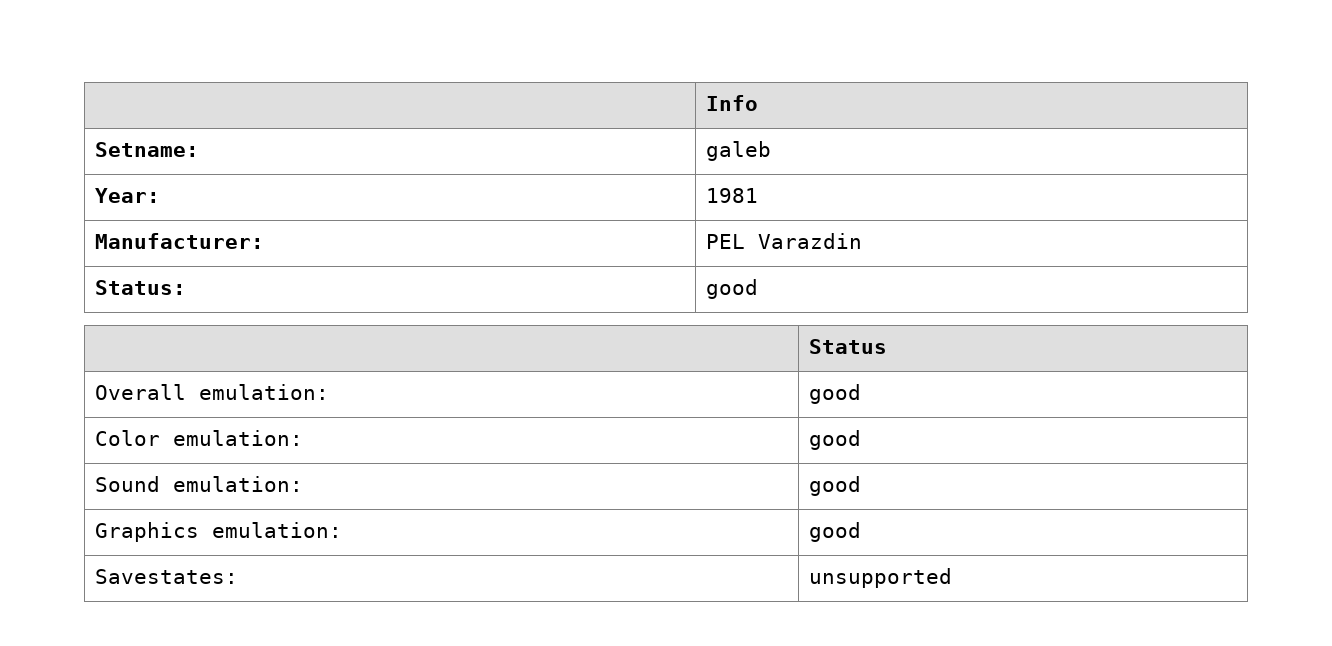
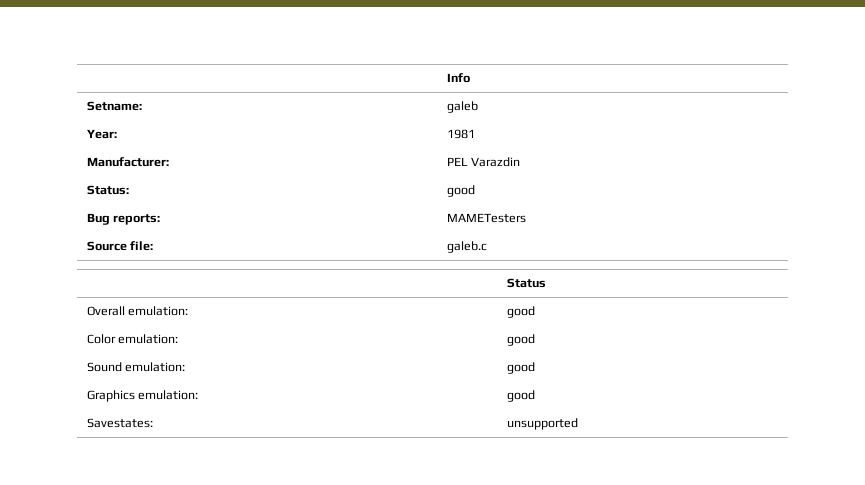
(759, 289) none -> [87,213,161,225] [447,213,527,223] [87,241,154,251] [447,241,488,253] // Bug reports: | MAMETesters // Source file: | galeb.c

